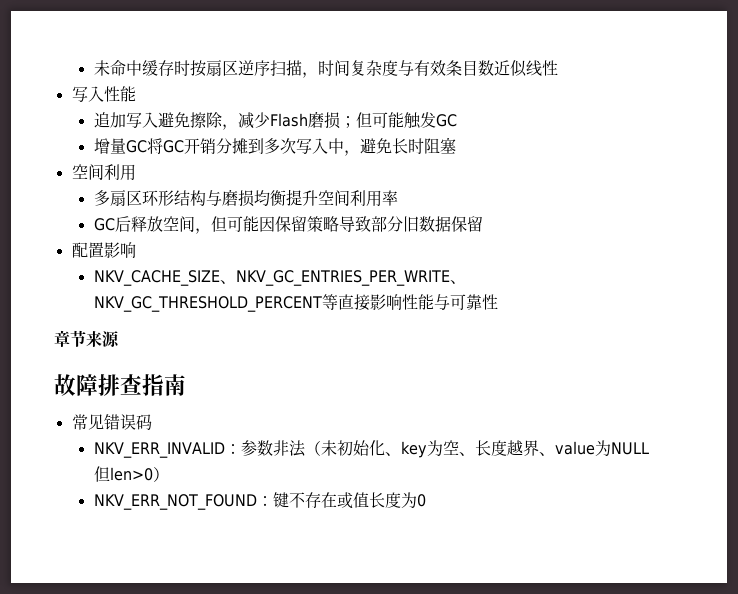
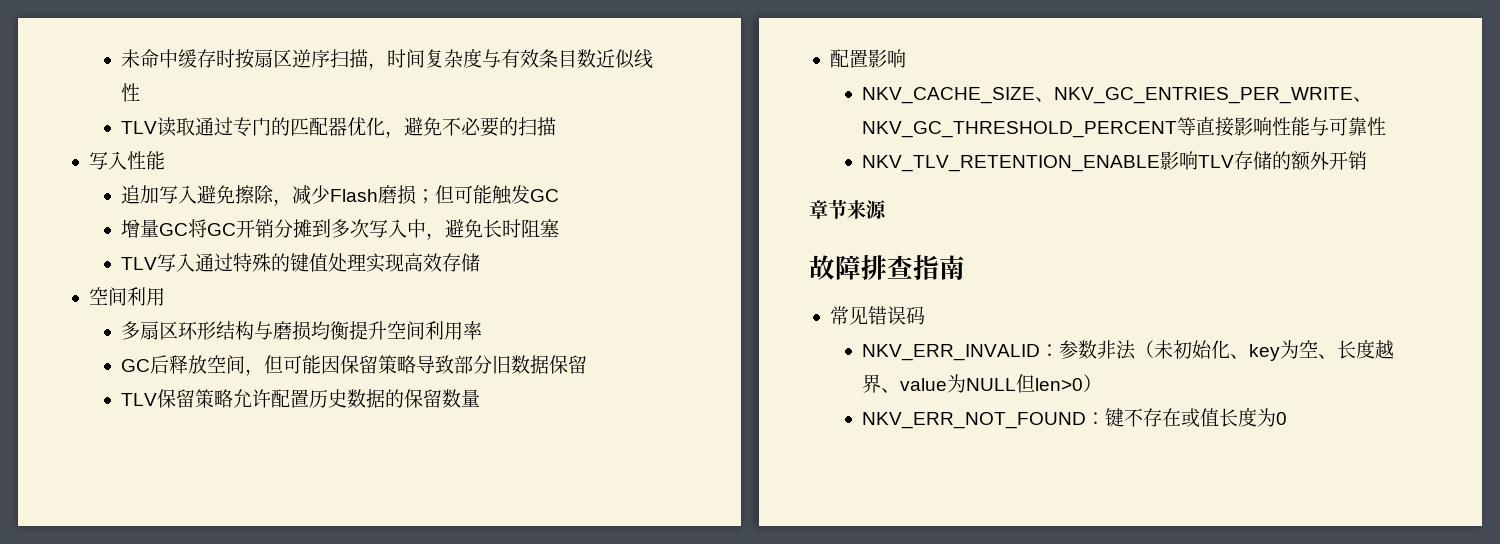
(558, 68) none -> [120,117,556,138] // TLV读取通过专门的匹配器优化，避免不必要的扫描
(456, 145) none -> [120,253,480,273] // TLV写入通过特殊的键值处理实现高效存储
(483, 224) none -> [120,389,480,408] // TLV保留策略允许配置历史数据的保留数量
(498, 302) none -> [861,151,1367,172] // NKV_TLV_RETENTION_ENABLE影响TLV存储的额外开销

